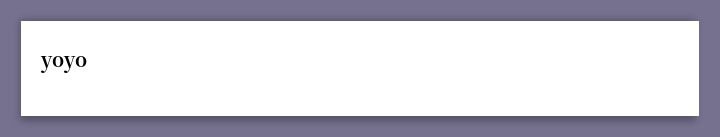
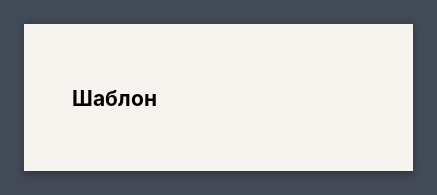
[40,56,87,73] yoyo -> [72,90,157,106] Шаблон

